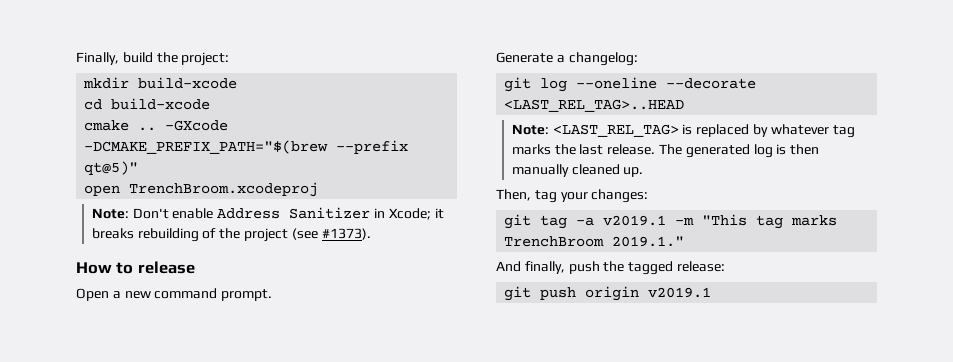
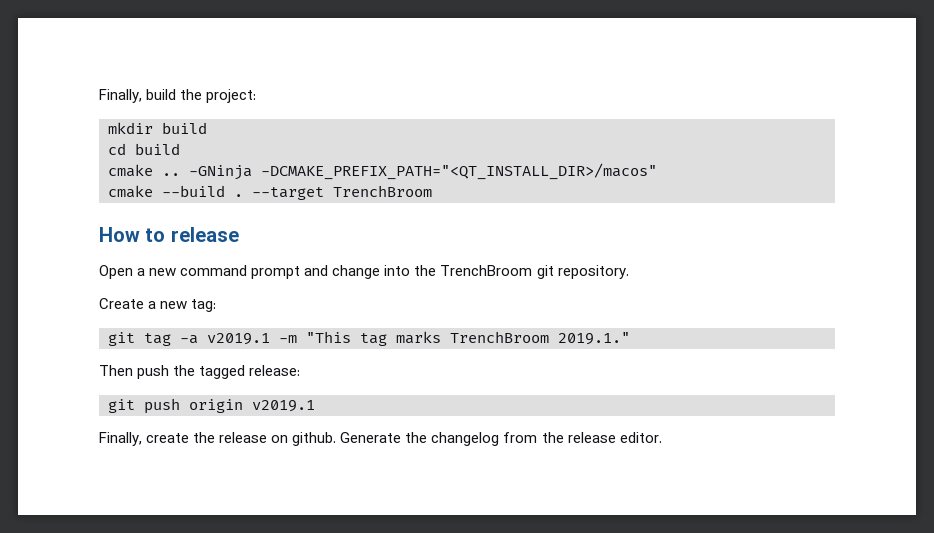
[138,77,238,89] build-xcode -> [162,122,207,134] build
[111,98,211,110] build-xcode -> [135,143,180,155] build
[165,120,229,131] [84,140,409,154] [84,161,139,175] [84,182,319,197] [91,207,444,220] [91,228,371,242] -GXcode -DCMAKE_PREFIX_PATH="$(brew --prefix qt@5)" // open TrenchBroom.xcodeproj // Note: Don't enable Address Sanitizer in Xcode; it breaks rebuilding of the project (see #1373). -> [189,163,657,180] [108,185,432,200] -GNinja -DCMAKE_PREFIX_PATH="<QT_INSTALL_DIR>/macos" // cmake --build . --target TrenchBroom
[221,289,273,301] [496,52,638,66] [504,77,757,92] [504,99,685,112] [511,124,855,138] [511,144,820,158] [511,164,644,177] [496,189,649,203] prompt. // Generate a changelog: // git log --oneline --decorate <LAST_REL_TAG>..HEAD // Note: <LAST_REL_TAG> is replaced by whatever tag marks the last release. The generated log is then manually cleaned up. // Then, tag your changes: -> [251,265,629,279] [99,298,217,312] prompt and change into the TrenchBroom git repository. // Create a new tag:
[496,261,565,274] And finally, -> [99,365,133,376] Then
(712, 292) none -> [99,432,662,446] // Finally, create the release on github. Generate the changelog from the release editor.

